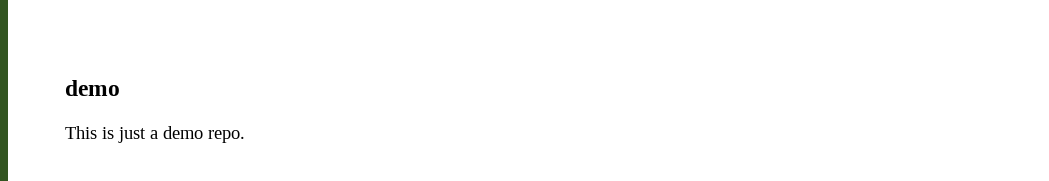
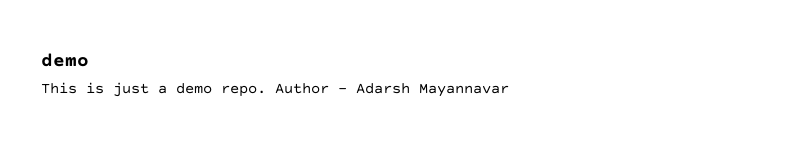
(245, 136) none -> [275,83,509,97] Author - Adarsh Mayannavar

